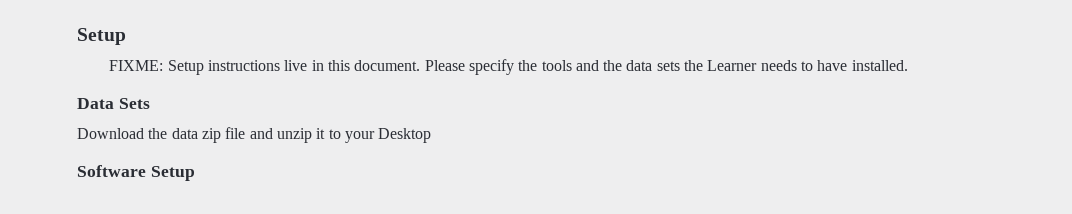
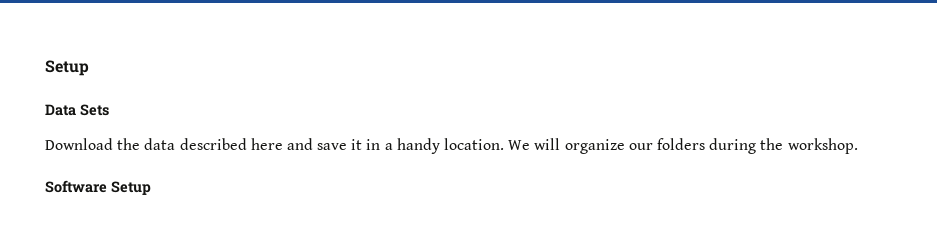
[77,28,126,45] [109,59,908,75] Setup // FIXME: Setup instructions live in this document. Please specify the tools and the data sets the Learner needs to have installed. -> [45,60,89,76] Setup
[201,127,432,143] zip file and unzip it to your Desktop -> [179,138,858,154] described here and save it in a handy location. We will organize our folders during the workshop.

